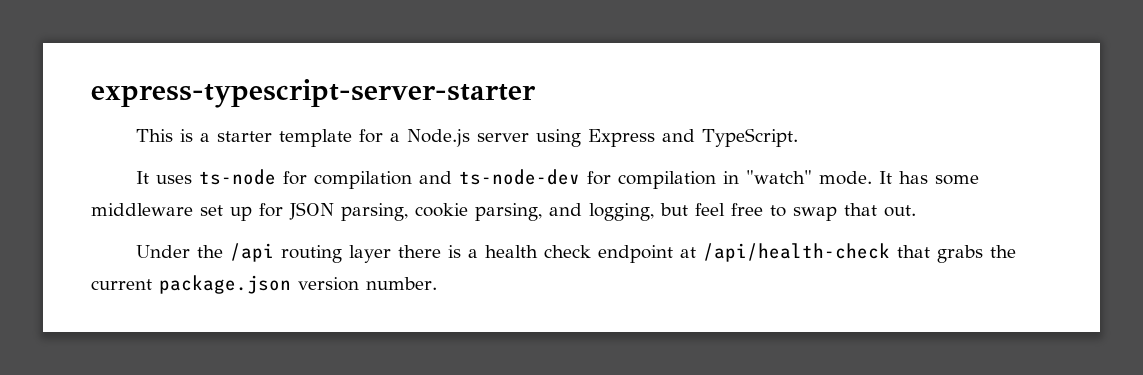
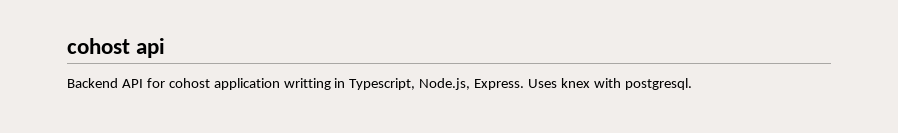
[91,79,536,108] [135,128,798,147] [135,169,979,189] [91,202,916,221] [135,243,1016,263] [91,275,437,294] express-typescript-server-starter // This is a starter template for a Node.js server using Express and TypeScript. // It uses ts-node for compilation and ts-node-dev for compilation in "watch" mode. It has some middleware set up for JSON parsing, cookie parsing, and logging, but feel free to swap that out. // Under the /api routing layer there is a health check endpoint at /api/health-check that grabs the current package.json version number. -> [67,38,166,58] [67,78,692,90] cohost api // Backend API for cohost application writting in Typescript, Node.js, Express. Uses knex with postgresql.

